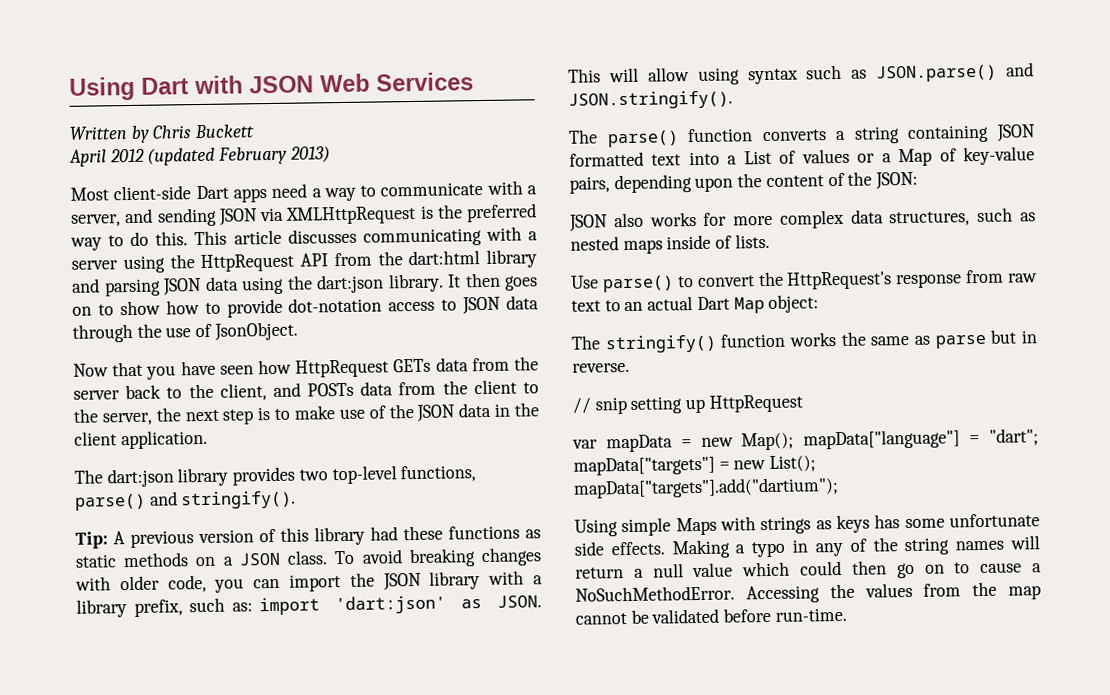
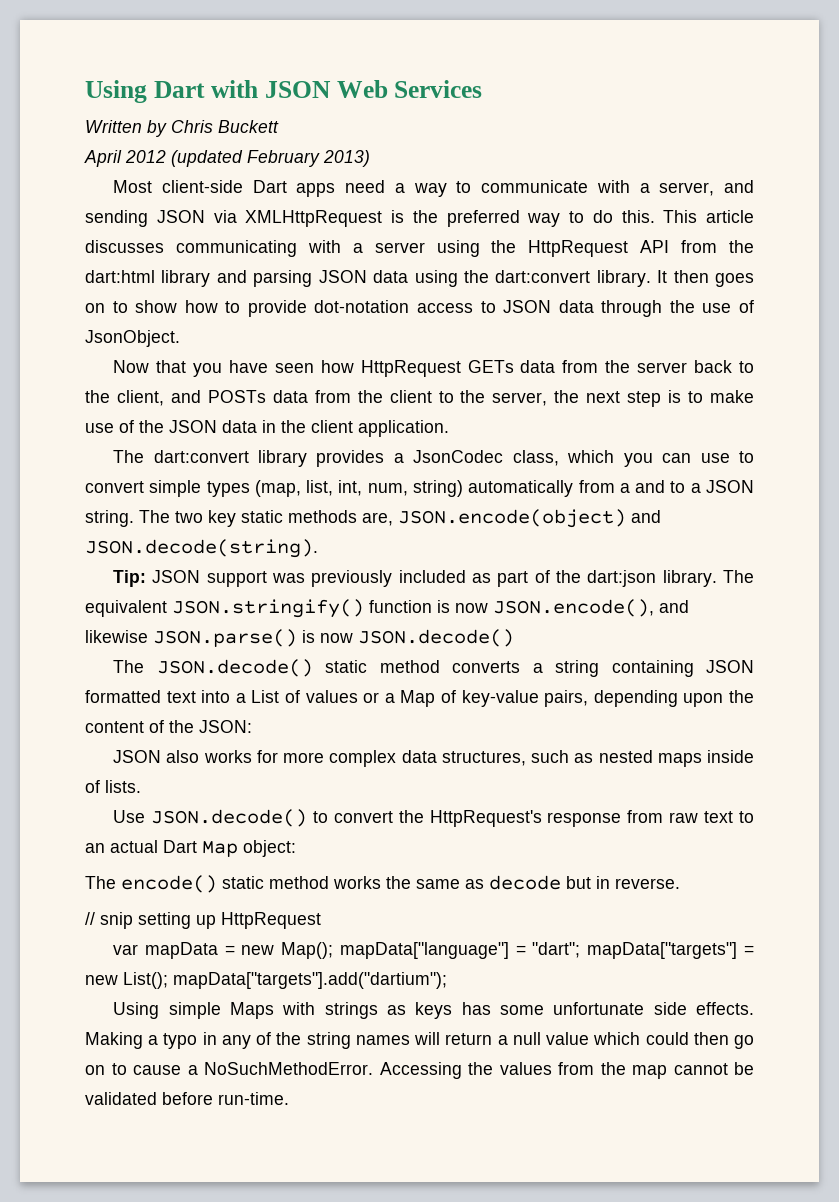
[316,274,384,294] dart:json -> [495,270,591,283] dart:convert
[106,468,174,488] dart:json -> [153,450,249,463] dart:convert
[298,465,477,485] [75,490,297,511] [75,525,541,549] [75,547,542,568] [75,570,543,593] [76,595,542,618] [568,62,1034,85] [568,90,733,110] [568,128,754,148] two top-level functions, parse() and stringify(). // Tip: A previous version of this library had these functions as static methods on a JSON class. To avoid breaking changes with older code, you can import the JSON library with a library prefix, such as: import 'dart:json' as JSON. This will allow using syntax such as JSON.parse() and JSON.stringify(). // The parse() function -> [393,450,754,467] [85,480,755,497] [85,509,661,528] [85,539,318,558] [113,570,754,587] [85,599,689,618] [85,629,514,647] [113,659,440,677] a JsonCodec class, which you can use to convert simple types (map, list, int, num, string) automatically from a and to a JSON string. The two key static methods are, JSON.encode(object) and JSON.decode(string). // Tip: JSON support was previously included as part of the dart:json library. The equivalent JSON.stringify() function is now JSON.encode(), and likewise JSON.parse() is now JSON.decode() // The JSON.decode() static method
[601,275,674,293] parse() -> [151,809,308,827] JSON.decode()
[604,333,787,354] stringify() function -> [121,875,329,893] encode() static method
[934,334,987,349] parse -> [489,875,561,890] decode

